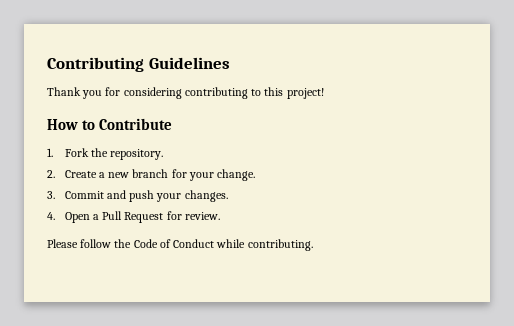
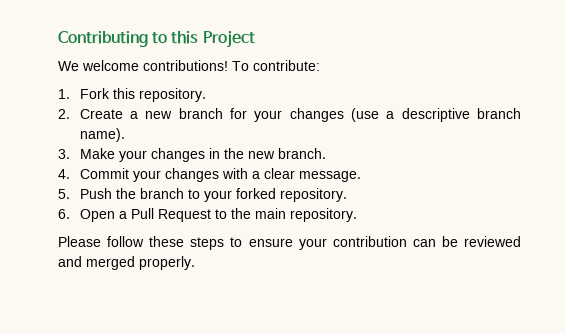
[148,57,230,69] [47,87,324,99] [47,118,173,130] Guidelines // Thank you for considering contributing to this project! // How to Contribute -> [152,30,255,48] [58,60,320,71] to this Project // We welcome contributions! To contribute:
[90,148,108,157] the -> [112,88,135,99] this
[217,169,256,181] [47,190,228,202] [47,211,220,223] [47,239,313,251] change. // 3. Commit and push your changes. // 4. Open a Pull Request for review. // Please follow the Code of Conduct while contributing. -> [289,108,521,122] [79,128,125,142] [58,148,326,162] [58,168,361,182] [58,188,347,202] [58,208,357,222] [58,236,521,250] [58,256,195,270] changes (use a descriptive branch name). // 3. Make your changes in the new branch. // 4. Commit your changes with a clear message. // 5. Push the branch to your forked repository. // 6. Open a Pull Request to the main repository. // Please follow these steps to ensure your contribution can be reviewed and merged properly.

